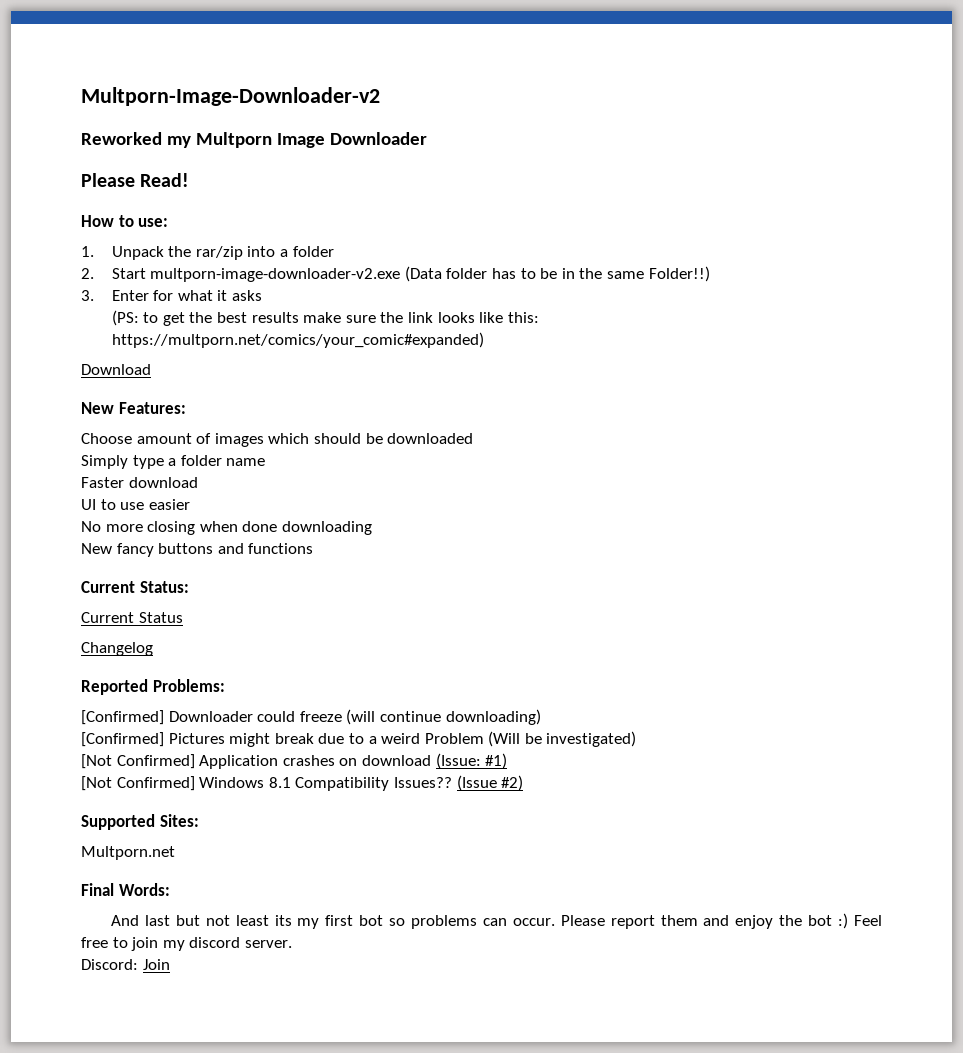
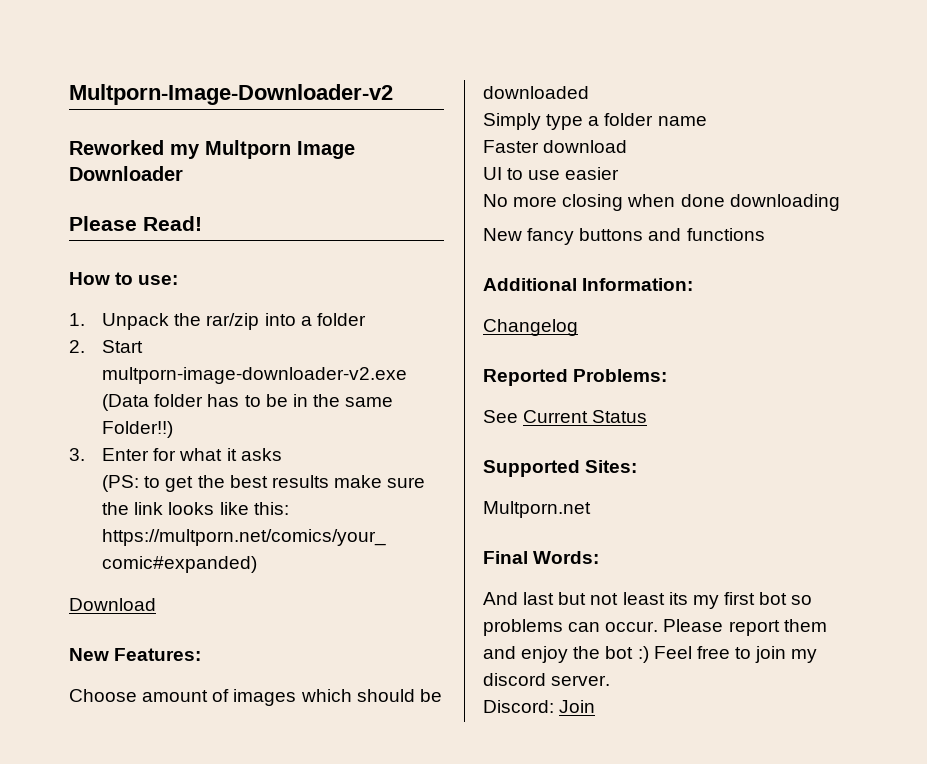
[81,581,189,593] [81,612,183,623] Current Status: // Current Status -> [483,278,694,291] Additional Information:
[81,709,541,725] [81,731,637,747] [81,753,508,769] [81,775,524,791] [Confirmed] Downloader could freeze (will continue downloading) // [Confirmed] Pictures might break due to a weird Problem (Will be investigated) // [Not Confirmed] Application crashes on download (Issue: #1) // [Not Confirmed] Windows 8.1 Compatibility Issues?? (Issue #2) -> [483,410,648,423] See Current Status

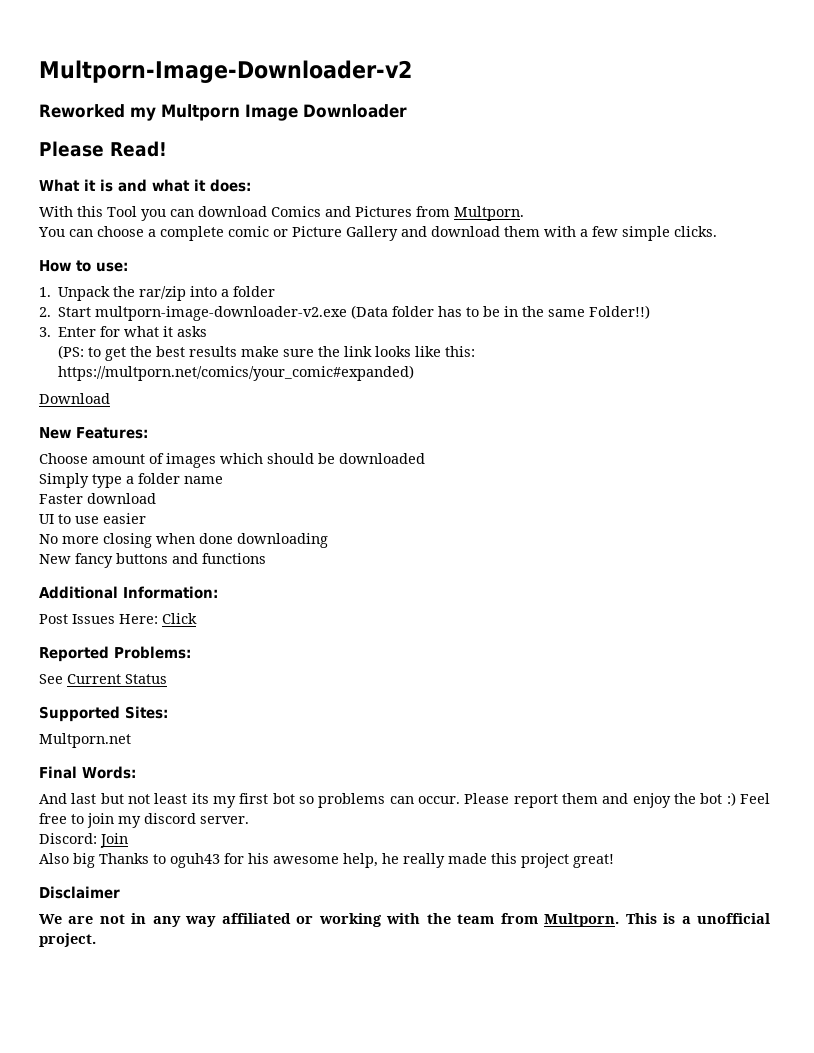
(202, 223) none -> [39,179,251,192] [39,206,524,221] [38,226,717,241] // What it is and what it does: // With this Tool you can download Comics and Pictures from Multporn. // You can choose a complete comic or Picture Gallery and download them with a few simple clicks.
[483,319,578,336] Changelog -> [39,613,197,624] Post Issues Here: Click
(596, 706) none -> [39,853,614,868] [39,886,120,899] [39,913,771,927] [39,933,96,947] // Also big Thanks to oguh43 for his awesome help, he really made this project great! // Disclaimer // We are not in any way affiliated or working with the team from Multporn. This is a unofficial project.

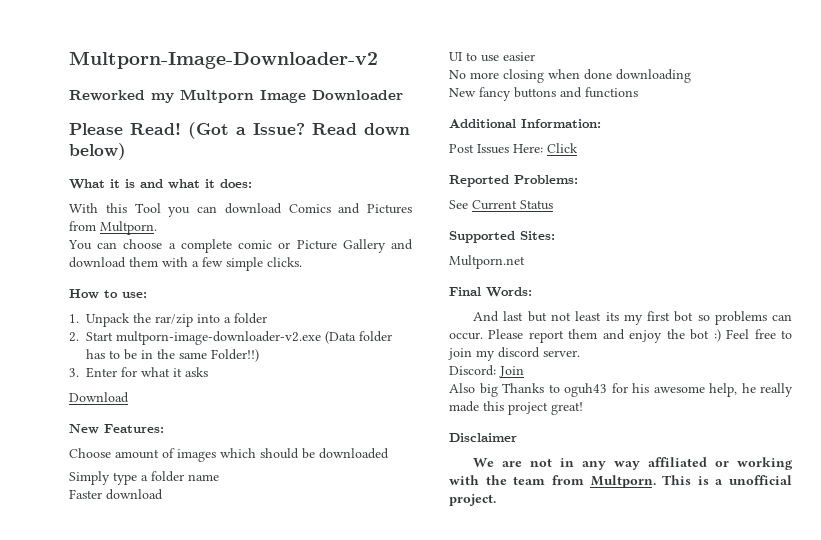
(167, 149) none -> [188,122,410,139] [69,143,126,160] (Got a Issue? Read down below)
[58,345,476,361] [58,365,415,381] // (PS: to get the best results make sure the link looks like this: https://multporn.net/comics/your_comic#expanded) -> (208, 372) none

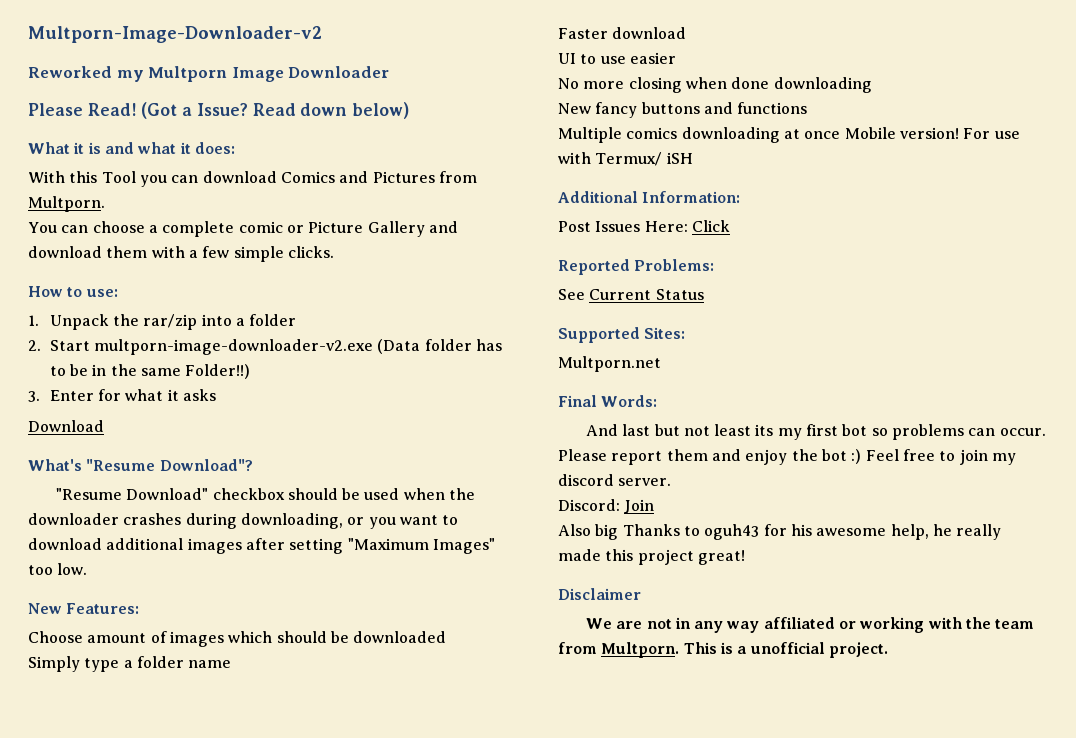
(129, 397) none -> [28,459,253,471] [55,488,476,500] [28,513,459,529] [28,538,495,554] [28,563,88,575] // What's "Resume Download"? // "Resume Download" checkbox should be used when the downloader crashes during downloading, or you want to download additional images after setting "Maximum Images" too low.
(638, 92) none -> [558,127,1020,143] [558,152,693,166] // Multiple comics downloading at once Mobile version! For use with Termux/ iSH

